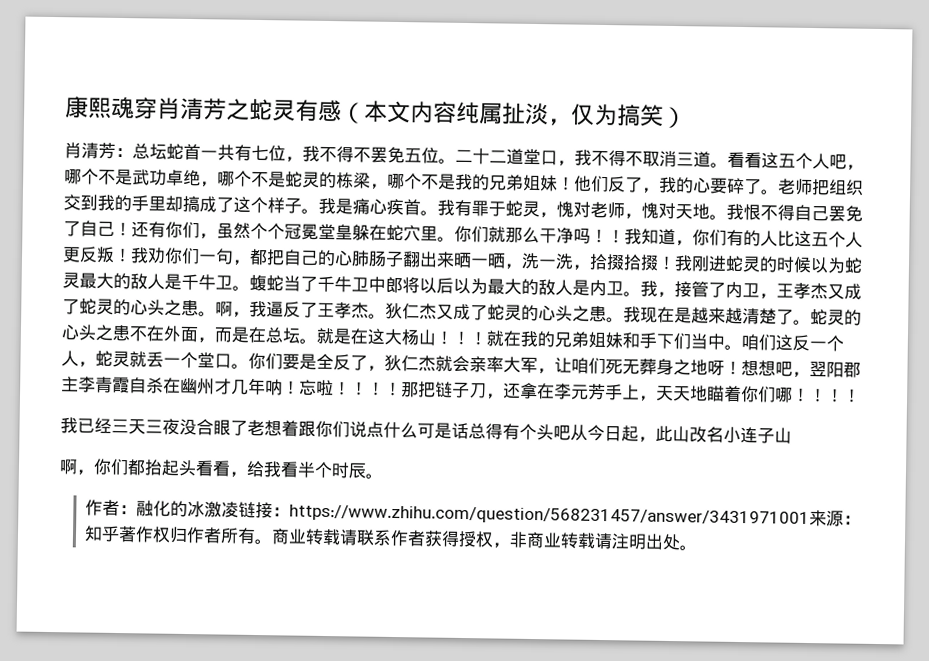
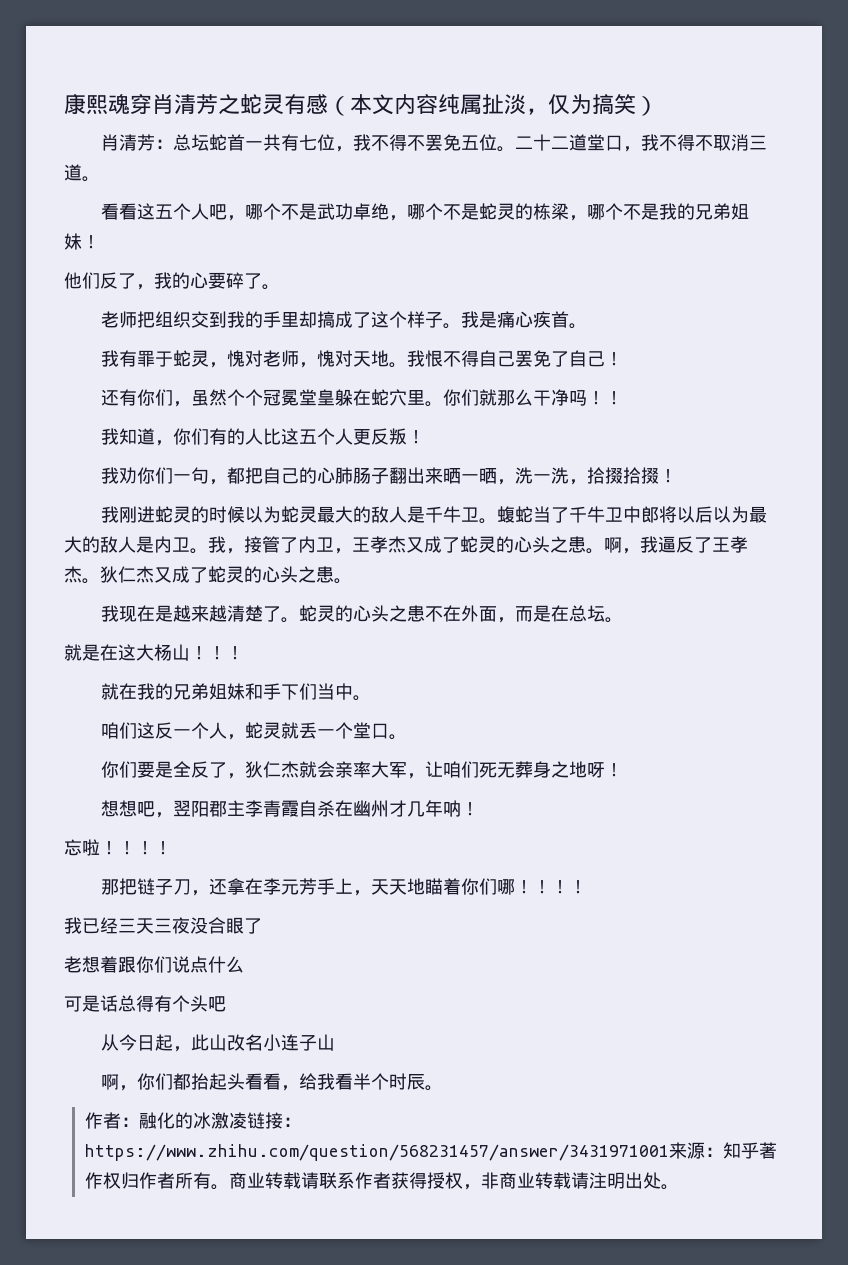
(728, 165) none -> (100, 179) //
(575, 183) none -> (100, 242) //
(779, 192) none -> (280, 287) //
(438, 213) none -> (587, 326) //
(132, 229) none -> (623, 359) //
(625, 236) none -> (623, 398) //
(132, 255) none -> (425, 437) //
(676, 263) none -> (677, 476) //
(624, 320) none -> (352, 581) //
(317, 341) none -> (623, 620) //
(487, 338) none -> (244, 653) //
(742, 347) none -> (371, 698) //
(249, 366) none -> (407, 737) //
(742, 368) none -> (623, 770) //
(300, 387) none -> (479, 809) //
(402, 389) none -> (172, 848) //
(248, 428) none -> (262, 926) //
(418, 430) none -> (244, 964) //
(571, 432) none -> (226, 1004) //

